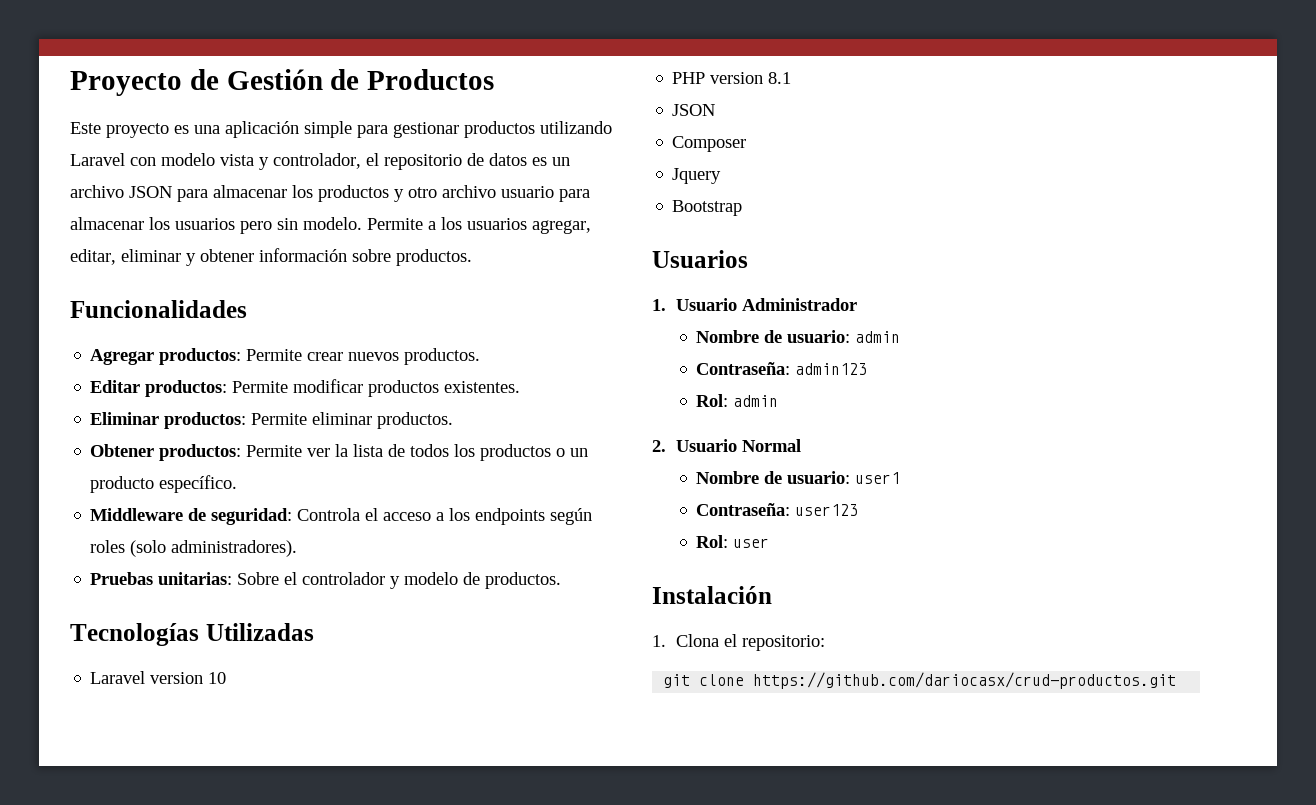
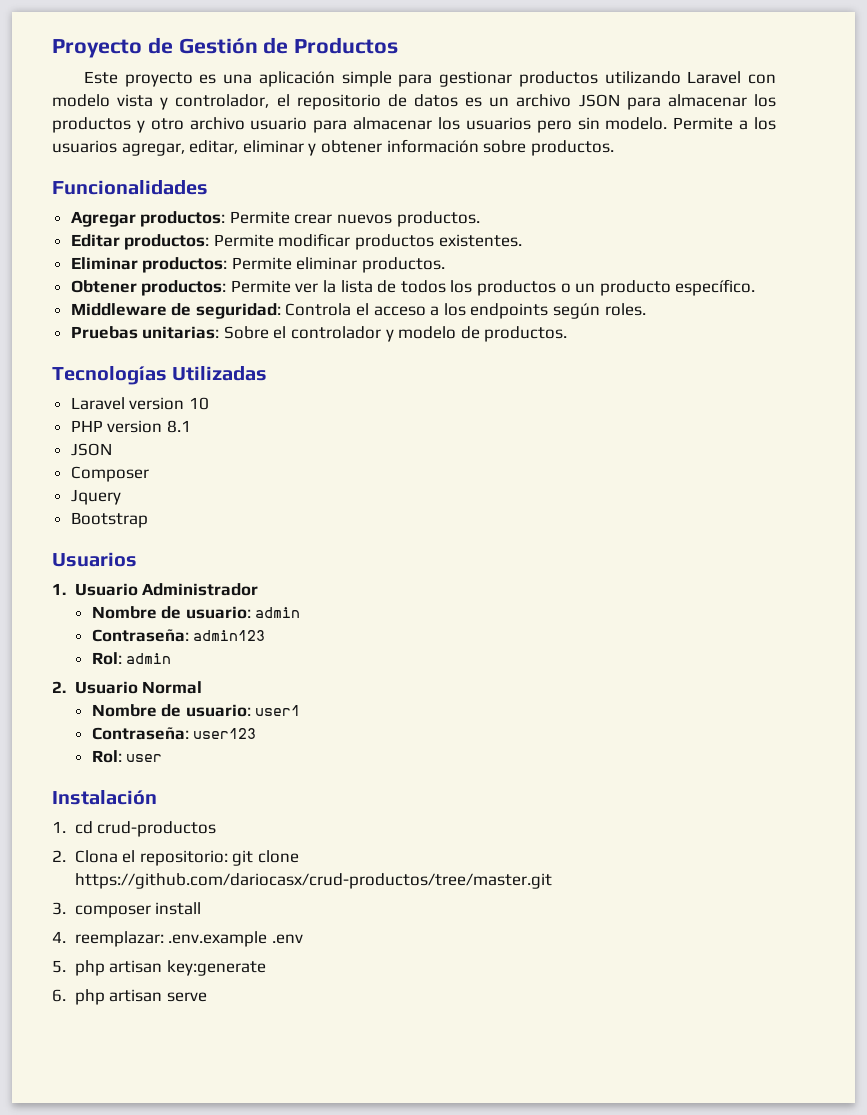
[90,540,298,557] roles (solo administradores). -> [604,303,646,316] roles.
(666, 641) none -> [74,821,217,837] [52,850,66,862] cd crud-productos // 2.
(825, 643) // -> (228, 858) none
[753,672,1177,689] https://github.com/dariocasx/crud-productos.git -> [74,873,552,889] [52,902,202,918] [52,931,303,947] [52,960,266,976] [52,989,207,1005] https://github.com/dariocasx/crud-productos/tree/master.git // 3. composer install // 4. reemplazar: .env.example .env // 5. php artisan key:generate // 6. php artisan serve

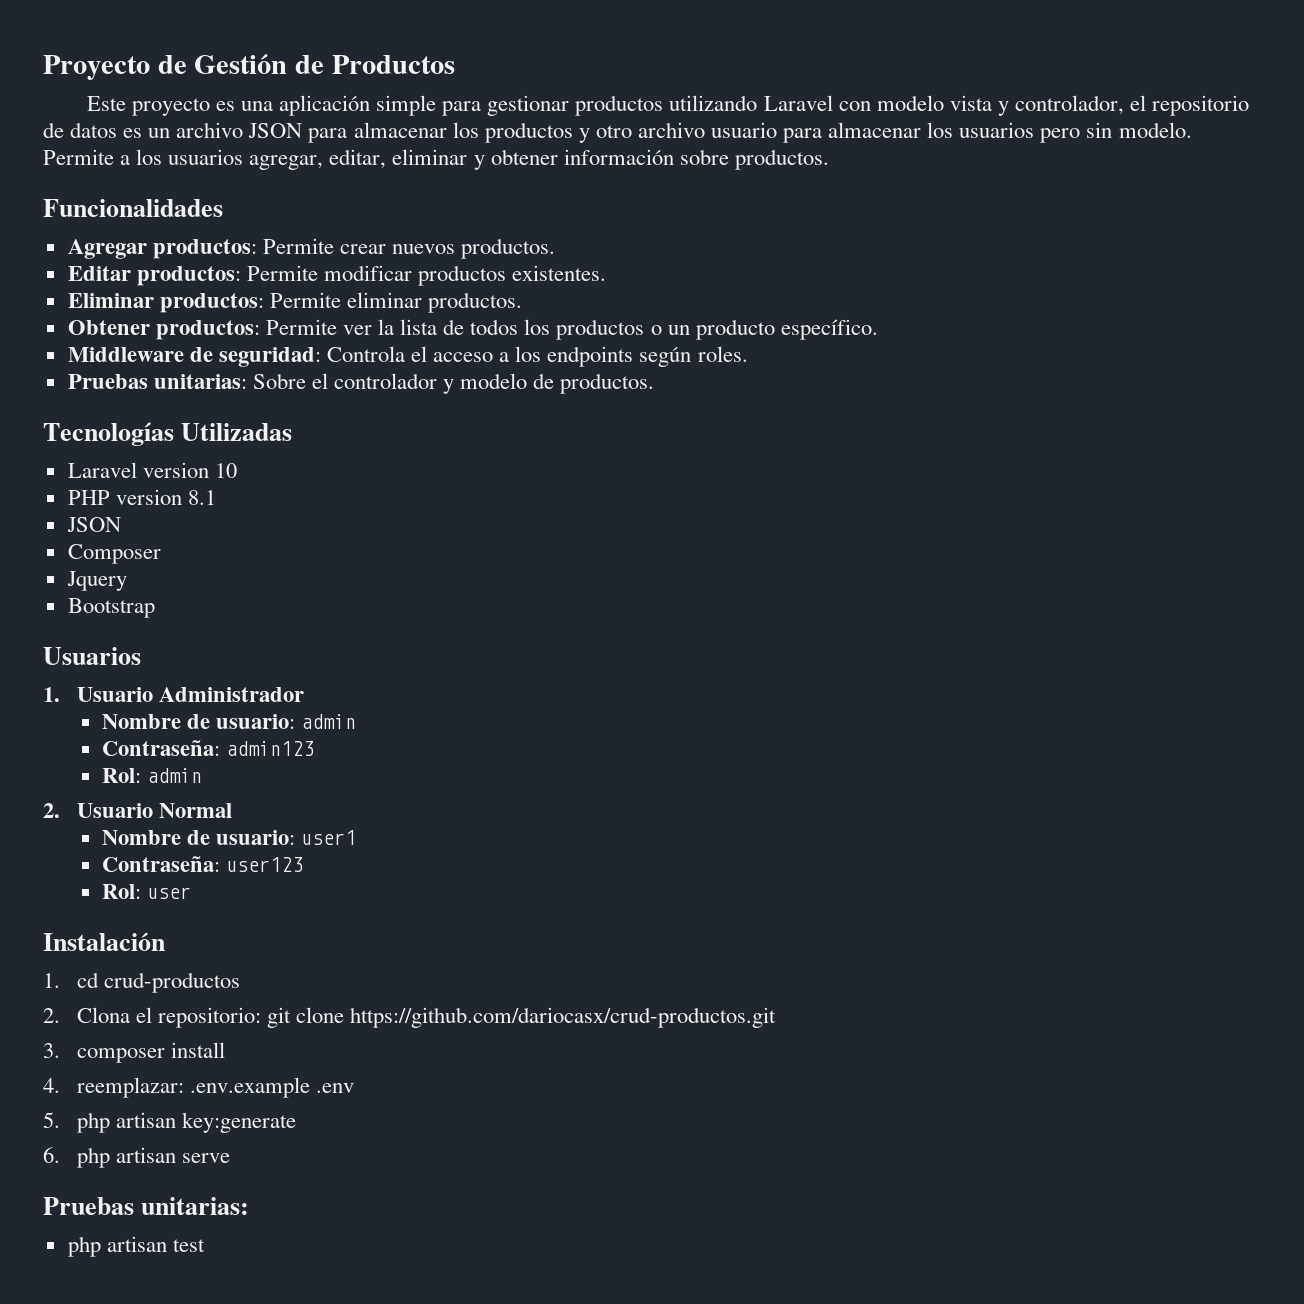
[74,873,552,889] https://github.com/dariocasx/crud-productos/tree/master.git -> [350,1007,777,1028] https://github.com/dariocasx/crud-productos.git
(207, 997) none -> [43,1197,250,1215] [67,1236,205,1257] // Pruebas unitarias: // php artisan test

